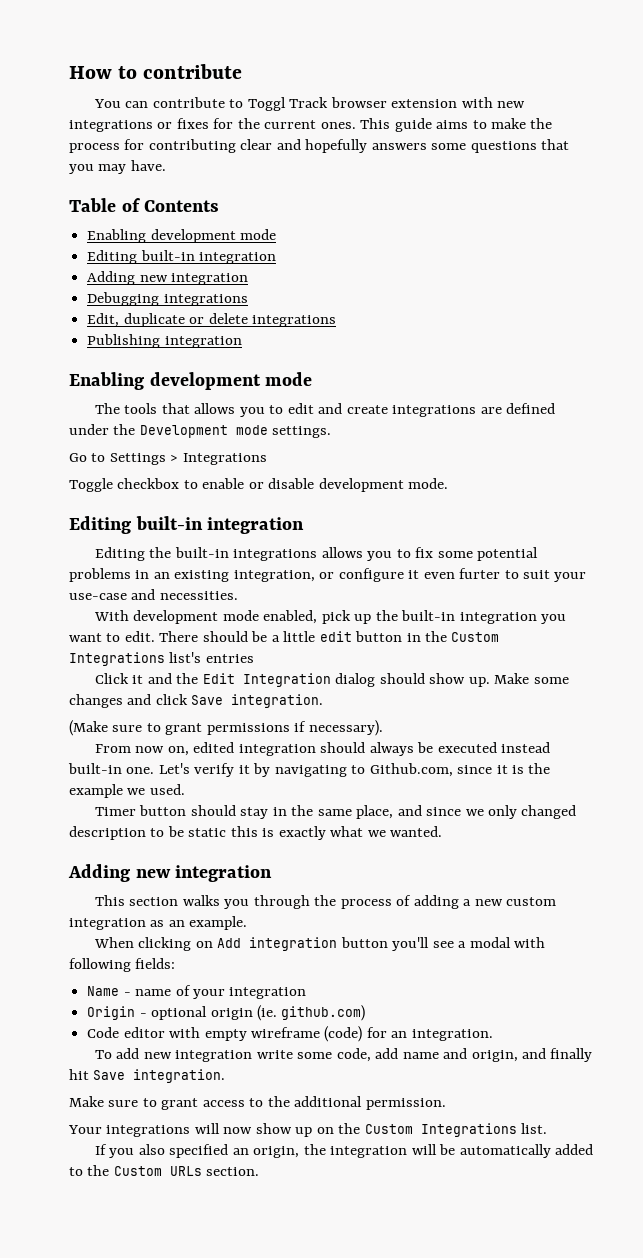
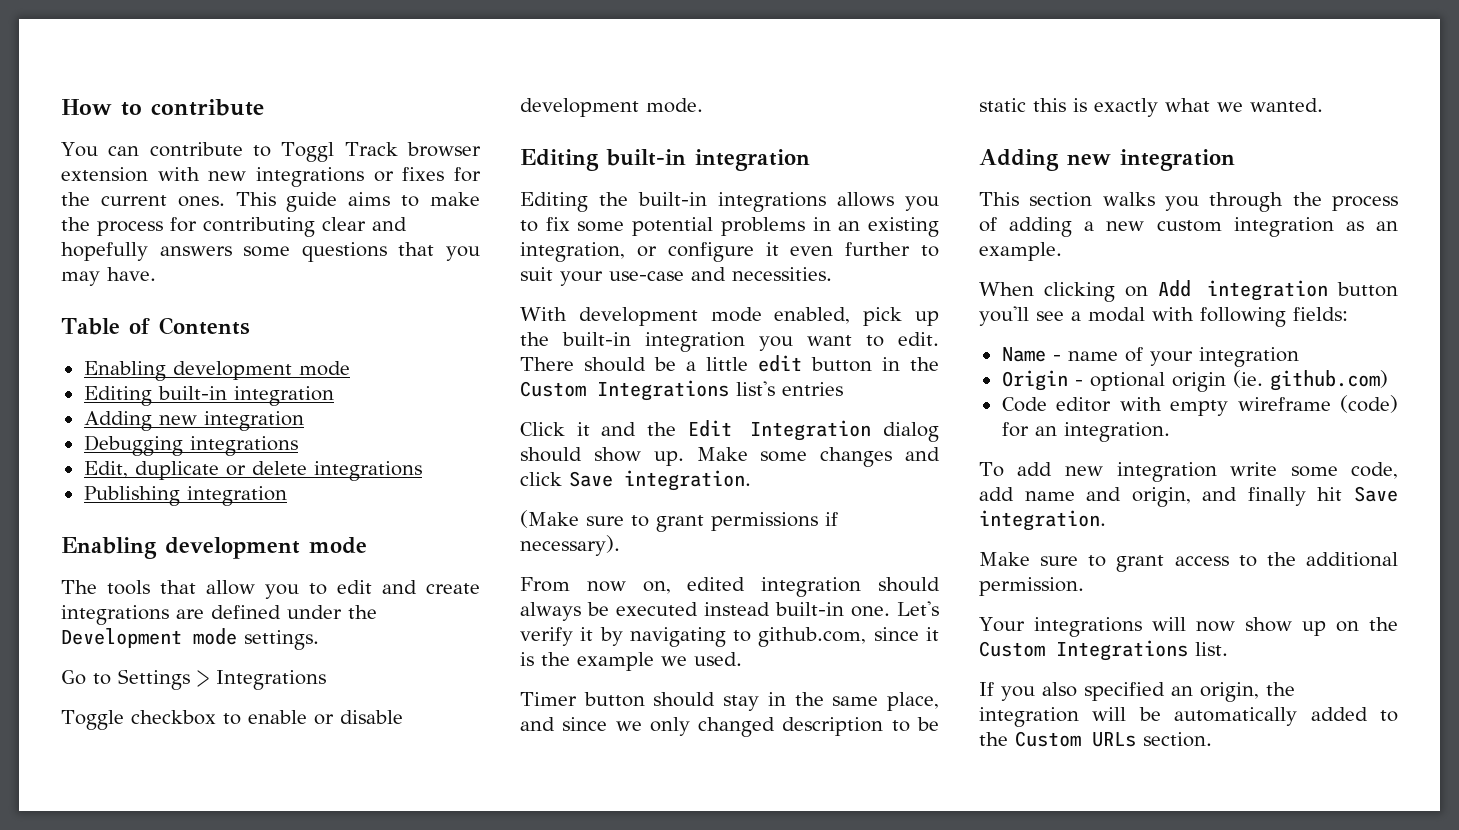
[194,403,236,414] allows -> [206,580,255,595] allow
[459,568,501,579] furter -> [845,242,911,256] further
[369,763,453,777] Github.com, -> [758,627,867,647] github.com,

